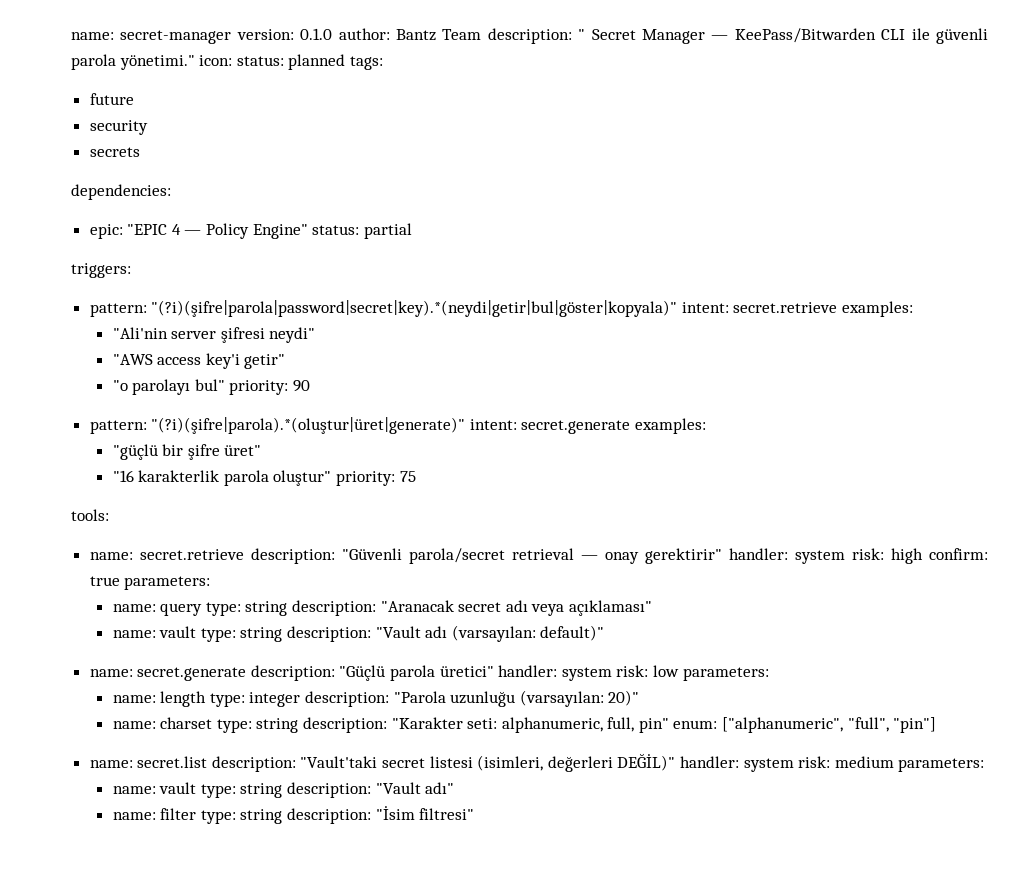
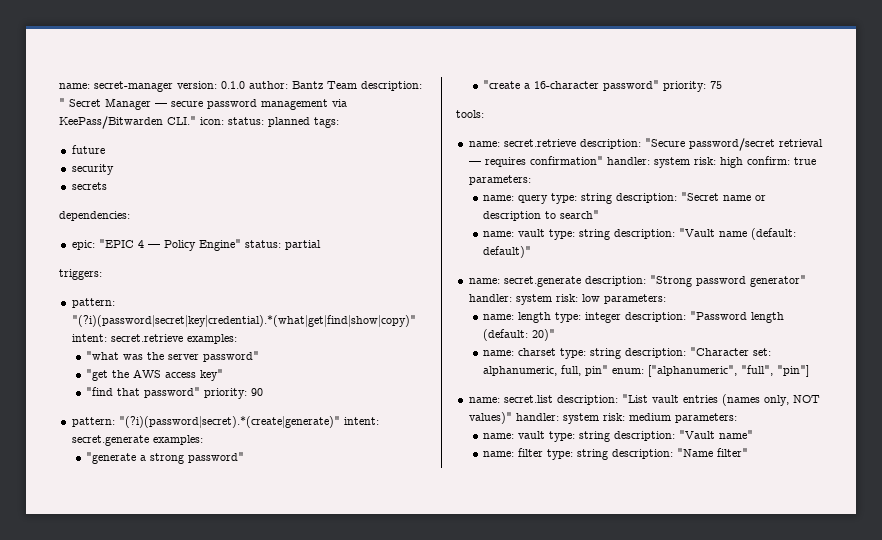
[734,28,988,44] [71,54,195,70] KeePass/Bitwarden CLI ile güvenli parola yönetimi." -> [171,99,347,110] [59,116,196,129] secure password management via KeePass/Bitwarden CLI."
[151,300,678,317] "(?i)(şifre|parola|password|secret|key).*(neydi|getir|bul|göster|kopyala)" -> [71,315,416,327] "(?i)(password|secret|key|credential).*(what|get|find|show|copy)"
[112,327,316,343] [112,353,286,369] [112,379,225,395] "Ali'nin server şifresi neydi" // "AWS access key'i getir" // "o parolayı bul" -> [86,351,260,362] [86,369,224,381] [86,387,201,398] "what was the server password" // "get the AWS access key" // "find that password"
[151,417,466,434] "(?i)(şifre|parola).*(oluştur|üret|generate)" -> [118,416,340,428] "(?i)(password|secret).*(create|generate)"
[112,444,262,460] [112,470,332,486] "güçlü bir şifre üret" // "16 karakterlik parola oluştur" -> [86,452,245,464] [483,80,660,91] "generate a strong password" // "create a 16-character password"
[341,548,722,564] "Güvenli parola/secret retrieval — onay gerektirir" -> [644,138,823,151] [468,156,603,167] "Secure password/secret retrieval — requires confirmation"
[380,600,652,616] [112,625,536,642] "Aranacak secret adı veya açıklaması" // name: vault type: string description: "Vault adı (varsayılan: -> [681,192,767,201] [483,210,600,221] [483,228,797,240] "Secret name or description to search" // name: vault type: string description: "Vault name (default:
[339,665,494,681] "Güçlü parola üretici" -> [649,275,806,287] "Strong password generator"
[393,690,604,707] "Parola uzunluğu (varsayılan: -> [690,311,785,323] [483,329,529,341] "Password length (default:
[391,717,498,729] "Karakter seti: -> [690,347,772,356] "Character set:
[300,753,676,772] "Vault'taki secret listesi (isimleri, değerleri DEĞİL)" -> [621,394,820,406] [468,412,512,424] "List vault entries (names only, NOT values)"
[425,782,455,794] adı" -> [719,430,754,439] name"
[375,806,475,820] "İsim filtresi" -> [677,448,749,457] "Name filter"

